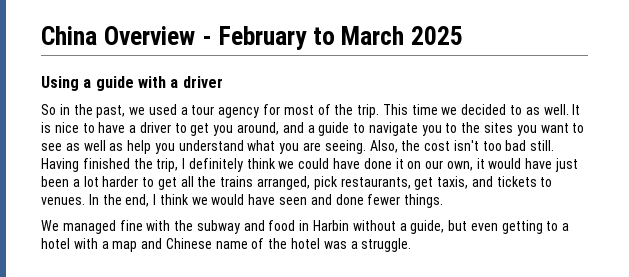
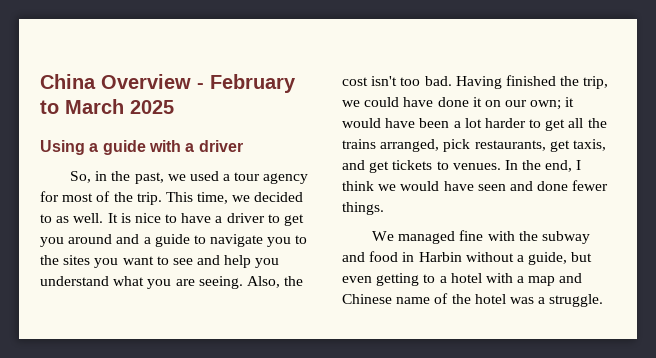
[41,104,56,115] So -> [69,171,91,183] So,
[411,104,438,115] time -> [197,192,229,204] time,
[237,122,280,135] around, -> [68,234,113,244] around
[65,140,124,151] as well as -> [197,255,221,265] and
[505,140,555,151] bad still. -> [424,76,452,86] bad.
[182,158,276,172] I definitely think -> (609, 82) none
[446,161,473,171] own, -> [530,100,562,110] own;
[555,158,579,172] just -> (416, 123) none
(493, 181) none -> [369,161,390,173] get

